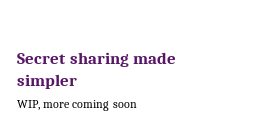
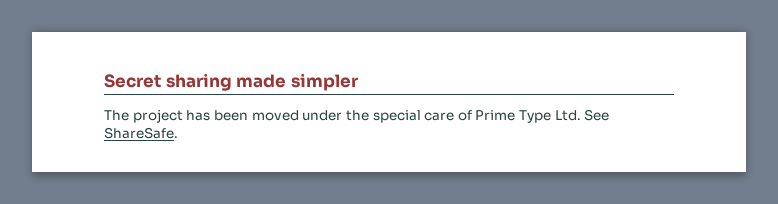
[17,100,137,111] WIP, more coming soon -> [104,109,610,123] [104,127,178,139] The project has been moved under the special care of Prime Type Ltd. See ShareSafe.

